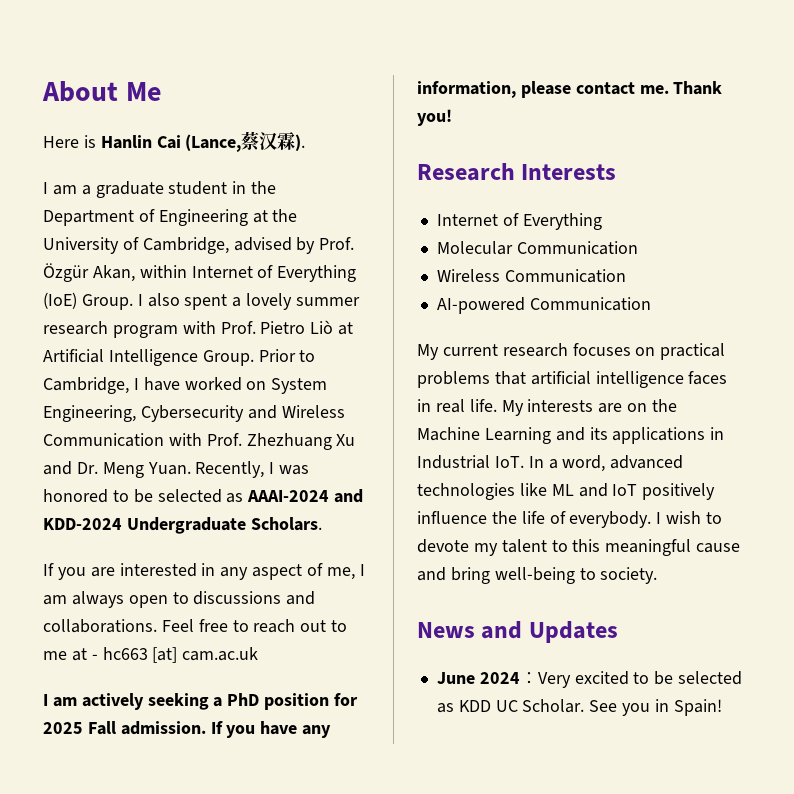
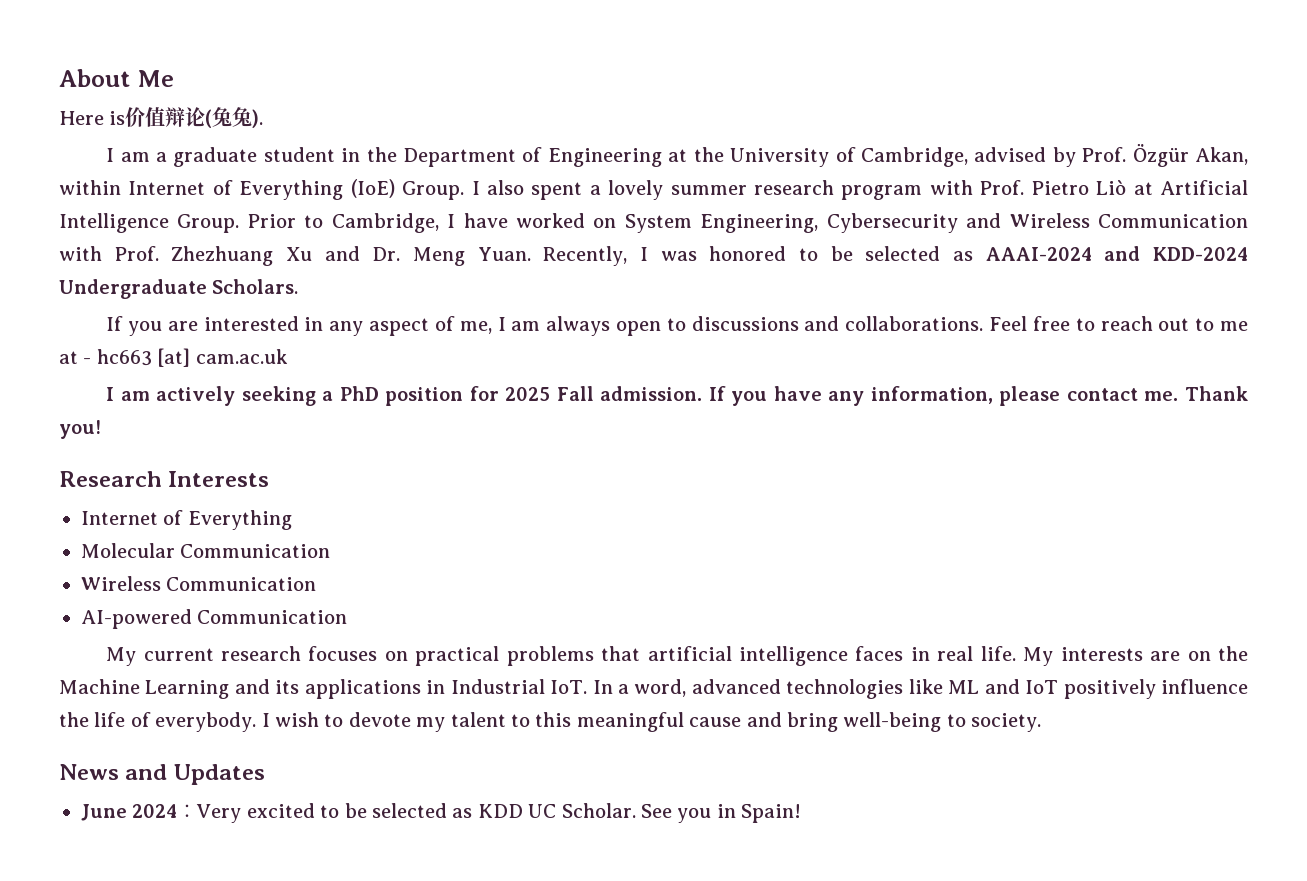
[100,131,296,152] Hanlin Cai (Lance,蔡汉霖 -> [125,107,253,128] 价值辩论(兔兔

